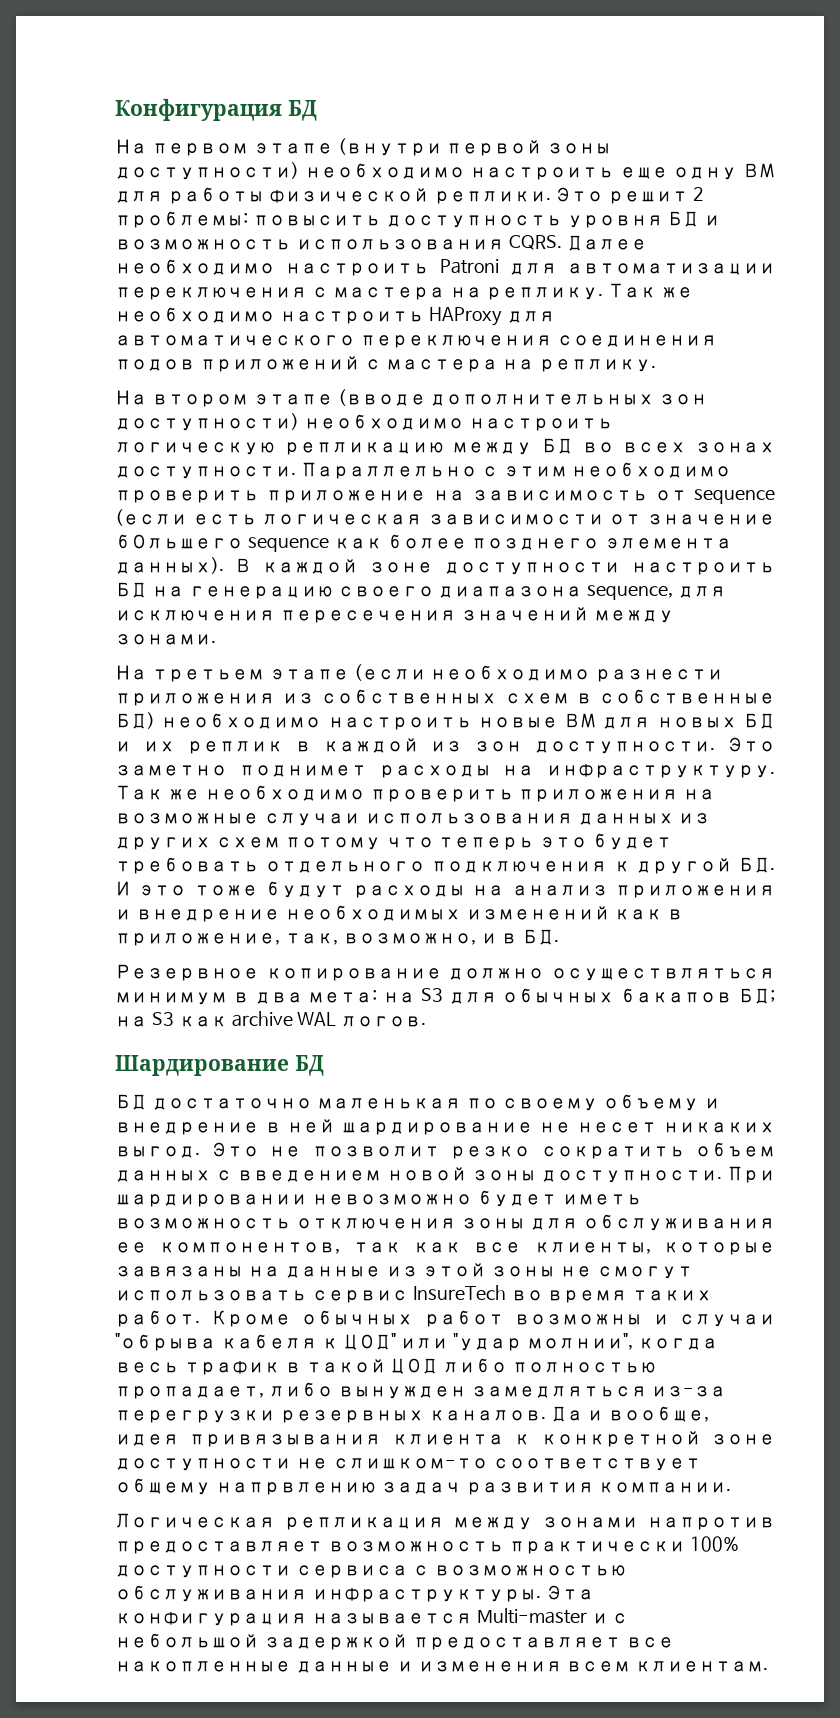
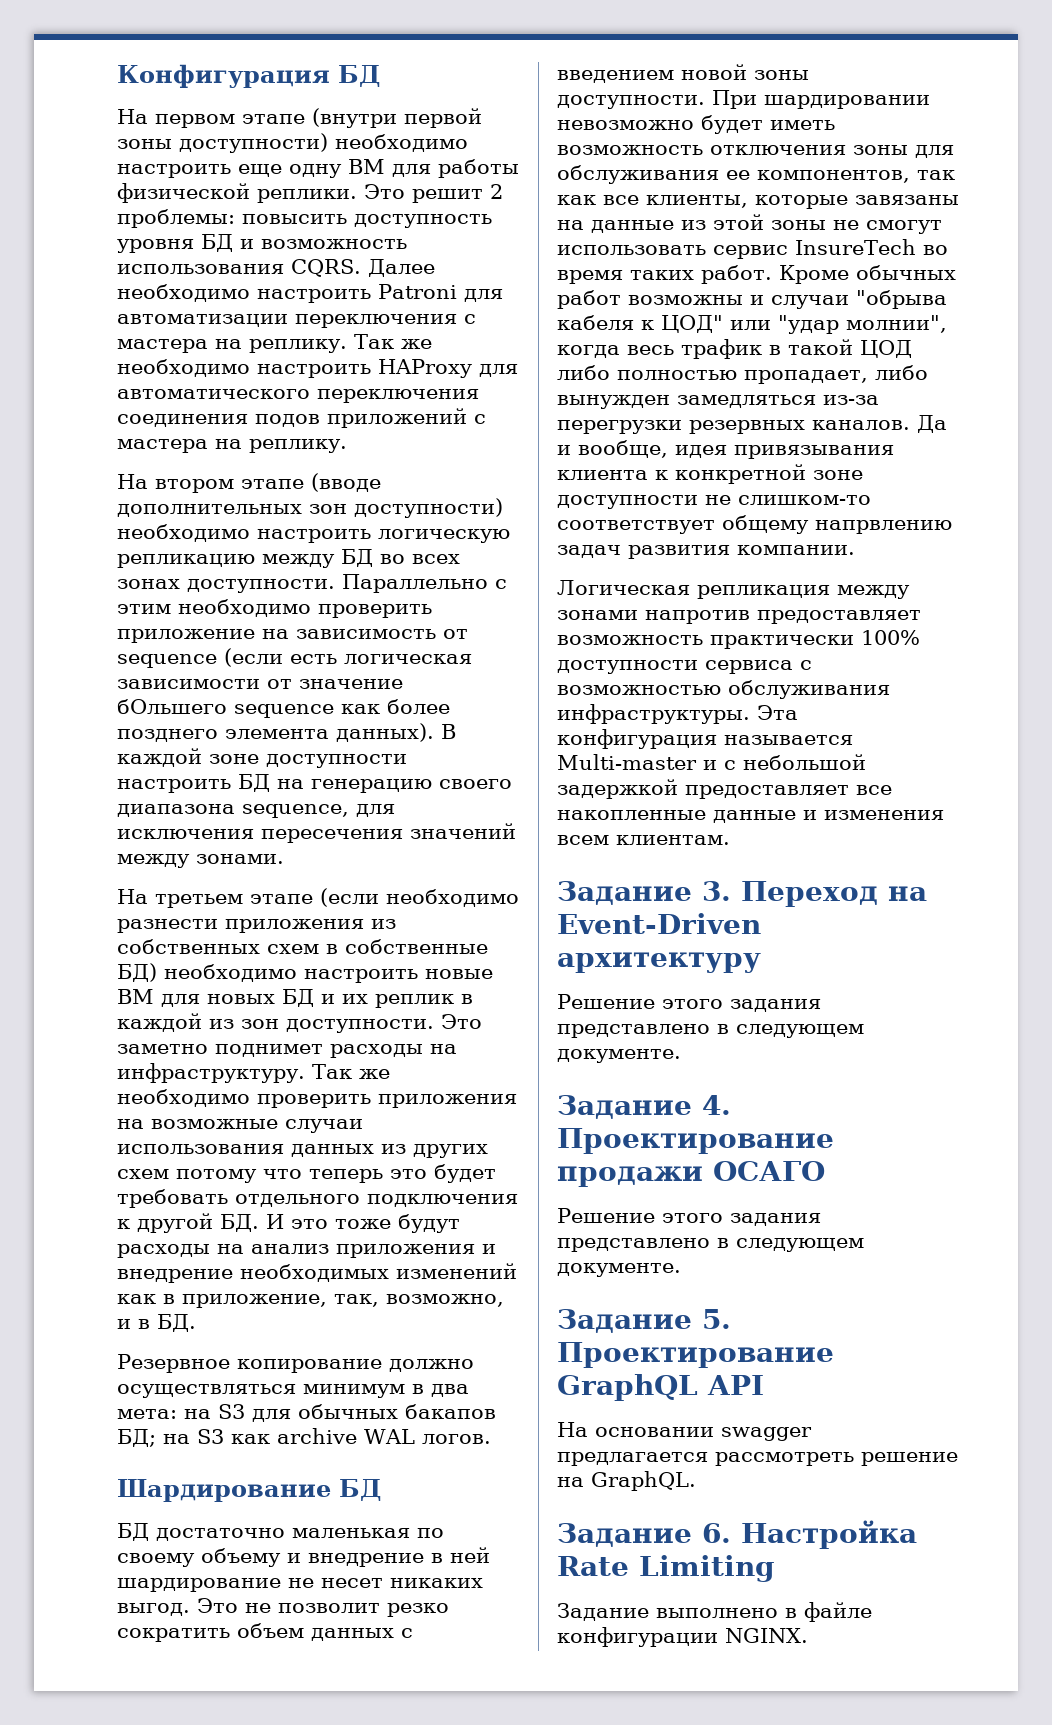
(769, 1666) none -> [557,881,927,907] [557,913,761,934] [557,952,761,973] [557,994,821,1012] [557,1024,864,1038] [557,1049,681,1063] [557,1095,731,1119] [557,1128,834,1154] [557,1161,825,1187] [557,1208,821,1226] [557,1238,864,1252] [557,1263,681,1277] [557,1309,731,1333] [557,1342,834,1368] [557,1374,764,1401] [557,1422,812,1441] [557,1452,958,1466] [557,1471,696,1491] [557,1520,917,1549] [557,1555,776,1582] [557,1602,872,1622] [557,1627,808,1647] // Задание 3. Переход на Event-Driven архитектуру // Решение этого задания представлено в следующем документе. // Задание 4. Проектирование продажи ОСАГО // Решение этого задания представлено в следующем документе. // Задание 5. Проектирование GraphQL API // На основании swagger предлагается рассмотреть решение на GraphQL. // Задание 6. Настройка Rate Limiting // Задание выполнено в файле конфигурации NGINX.

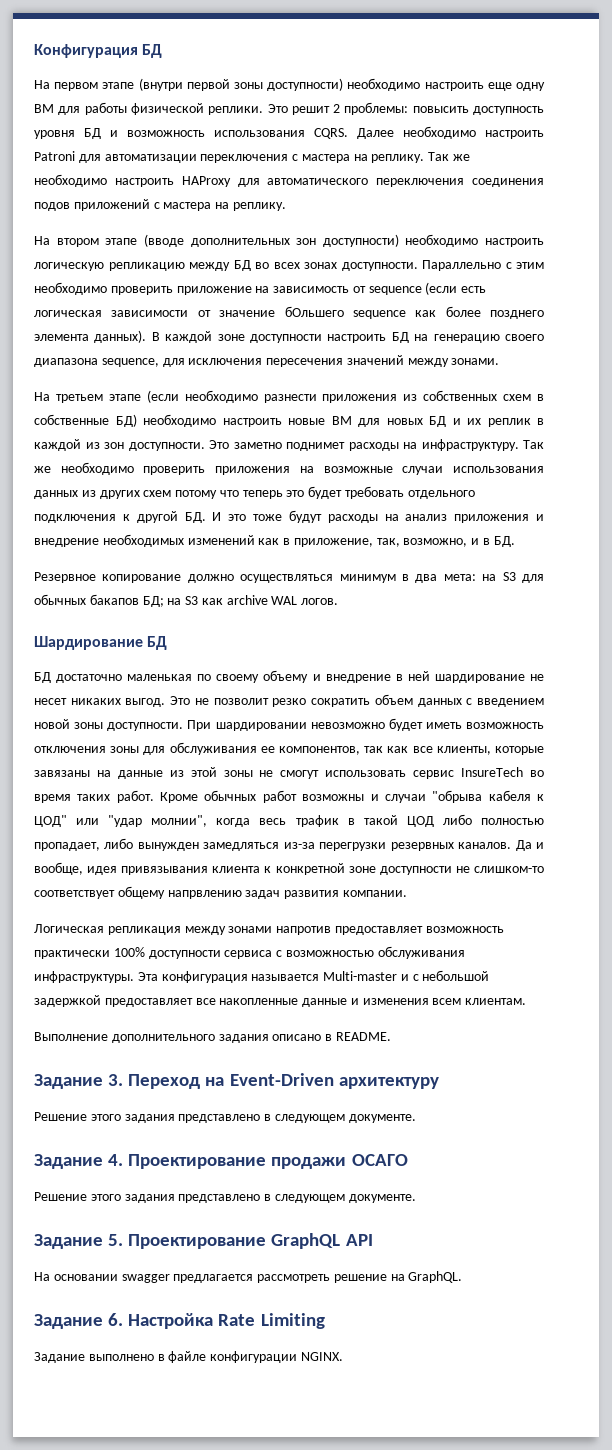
(730, 840) none -> [34,1032,391,1043] // Выполнение дополнительного задания описано в README.

